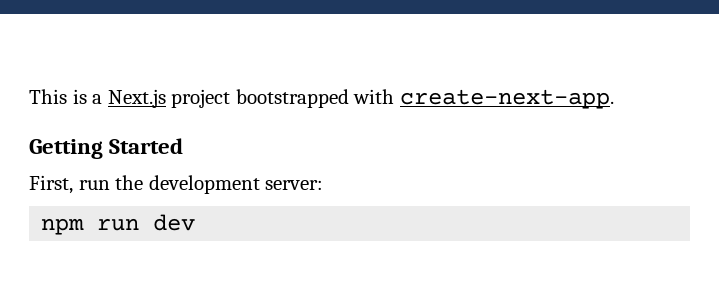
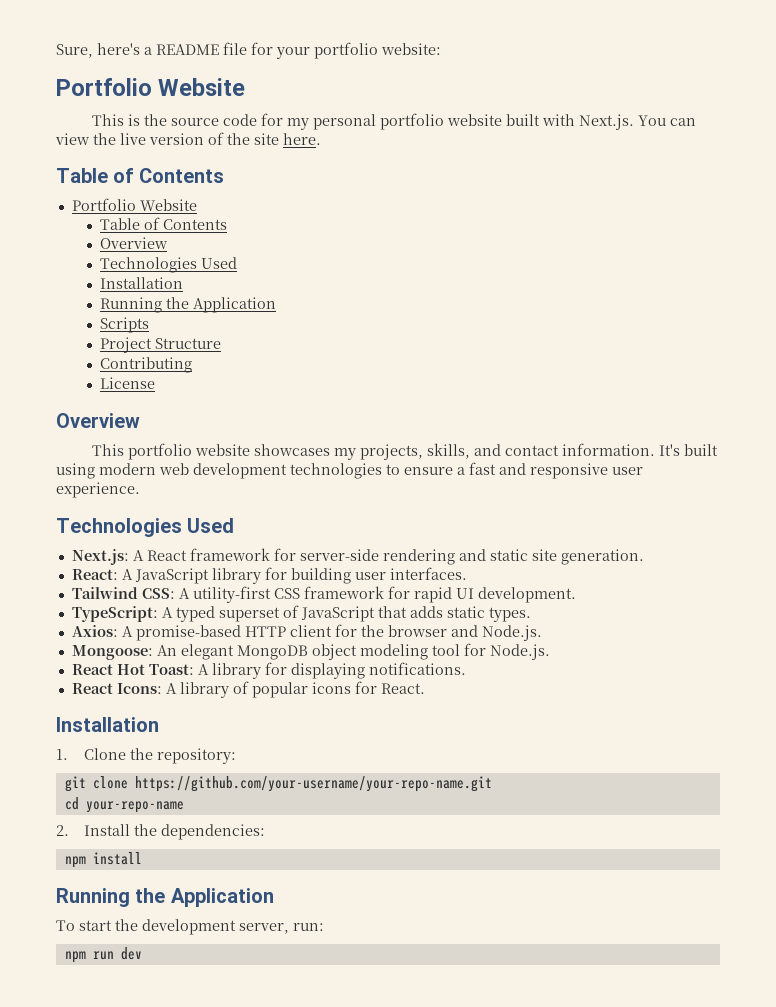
[29,89,614,109] [29,138,184,159] [29,175,324,194] This is a Next.js project bootstrapped with create-next-app. // Getting Started // First, run the development server: -> [56,42,441,59] [56,78,246,96] [91,113,696,130] [55,132,321,145] [56,168,224,183] [71,198,197,211] [99,217,227,230] [99,237,168,249] [99,257,237,273] [99,277,183,289] [99,297,276,313] [99,317,149,333] [99,337,221,353] [99,357,192,373] [99,377,155,389] [56,413,140,428] [91,443,718,460] [56,462,643,479] [56,482,140,498] [56,518,235,537] [71,548,644,565] [71,567,467,584] [71,586,576,603] [71,605,531,622] [71,624,542,641] [71,643,550,660] [71,662,466,679] [71,681,425,698] [56,717,159,732] [56,748,236,764] [64,776,492,792] [64,797,184,813] [56,824,265,840] [64,852,142,868] [56,888,274,907] [56,919,324,935] Sure, here's a README file for your portfolio website: // Portfolio Website // This is the source code for my personal portfolio website built with Next.js. You can view the live version of the site here. // Table of Contents // Portfolio Website // Table of Contents // Overview // Technologies Used // Installation // Running the Application // Scripts // Project Structure // Contributing // License // Overview // This portfolio website showcases my projects, skills, and contact information. It's built using modern web development technologies to ensure a fast and responsive user experience. // Technologies Used // Next.js: A React framework for server-side rendering and static site generation. // React: A JavaScript library for building user interfaces. // Tailwind CSS: A utility-first CSS framework for rapid UI development. // TypeScript: A typed superset of JavaScript that adds static types. // Axios: A promise-based HTTP client for the browser and Node.js. // Mongoose: An elegant MongoDB object modeling tool for Node.js. // React Hot Toast: A library for displaying notifications. // React Icons: A library of popular icons for React. // Installation // 1. Clone the repository: // git clone https://github.com/your-username/your-repo-name.git // cd your-repo-name // 2. Install the dependencies: // npm install // Running the Application // To start the development server, run:

